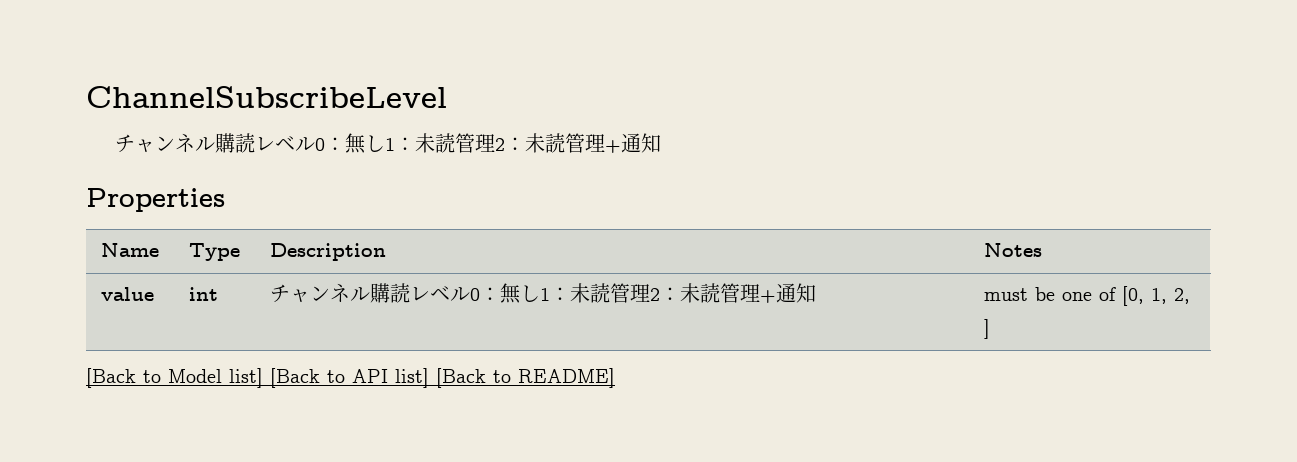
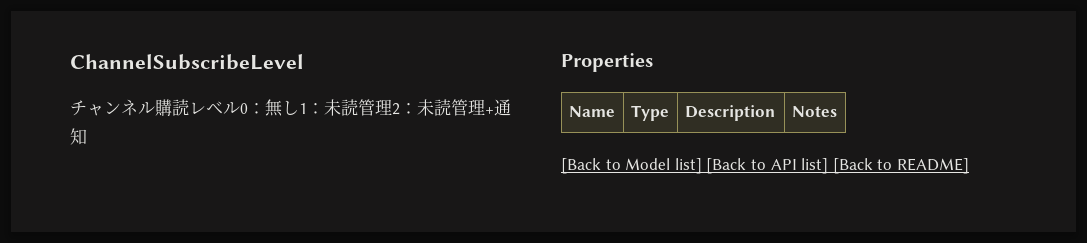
[100,287,154,301] [188,287,218,301] [269,283,816,304] [983,286,1190,306] [983,319,990,339] // value | int | チャンネル購読レベル0：無し1：未読管理2：未読管理+通知 | must be one of [0, 1, 2, ] -> (837, 111) none

